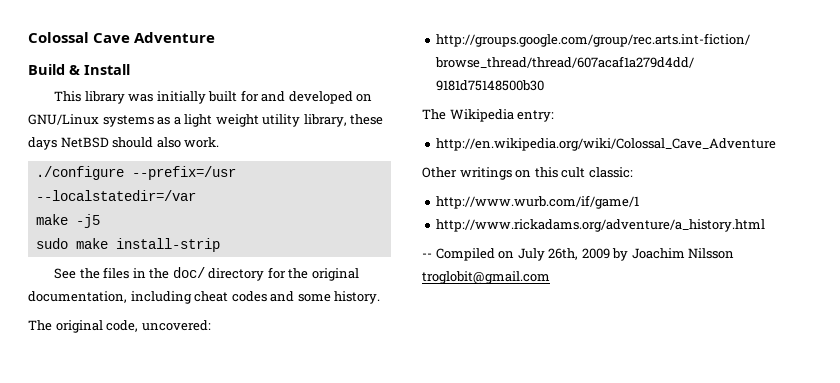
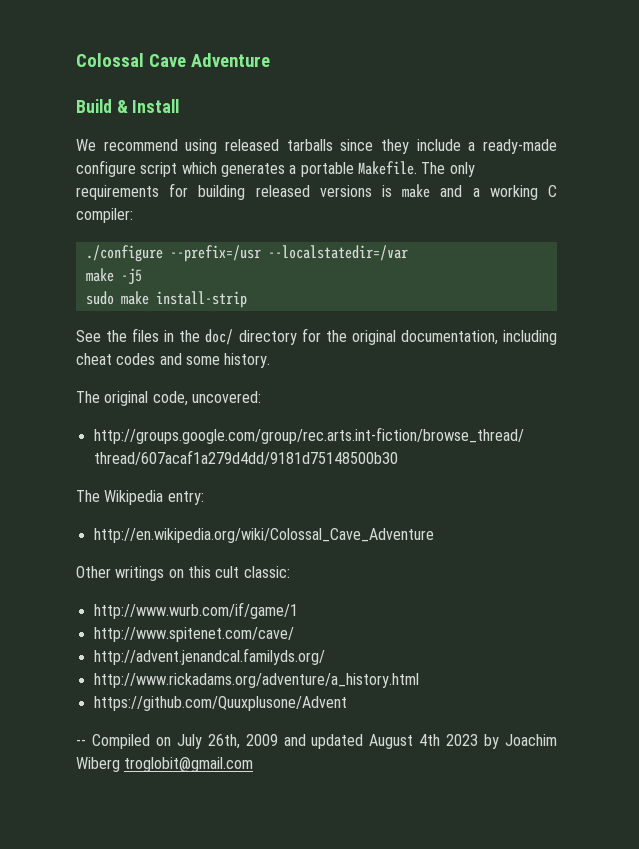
[54,90,373,104] [28,114,384,127] [28,137,220,150] This library was initially built for and developed on GNU/Linux systems as a light weight utility library, these days NetBSD should also work. -> [76,139,557,154] [76,160,475,177] [76,183,557,200] [76,208,133,223] We recommend using released tarballs since they include a ready-made configure script which generates a portable Makefile. The only requirements for building released versions is make and a working C compiler:
(640, 202) none -> [93,627,294,642] [93,648,325,665] // http://www.spitenet.com/cave/ // http://advent.jenandcal.familyds.org/
(766, 225) none -> [93,696,347,711] // https://github.com/Quuxplusone/Advent
(610, 253) none -> [283,734,479,749] and updated August 4th 2023
[688,248,735,259] Nilsson -> [76,757,120,772] Wiberg

